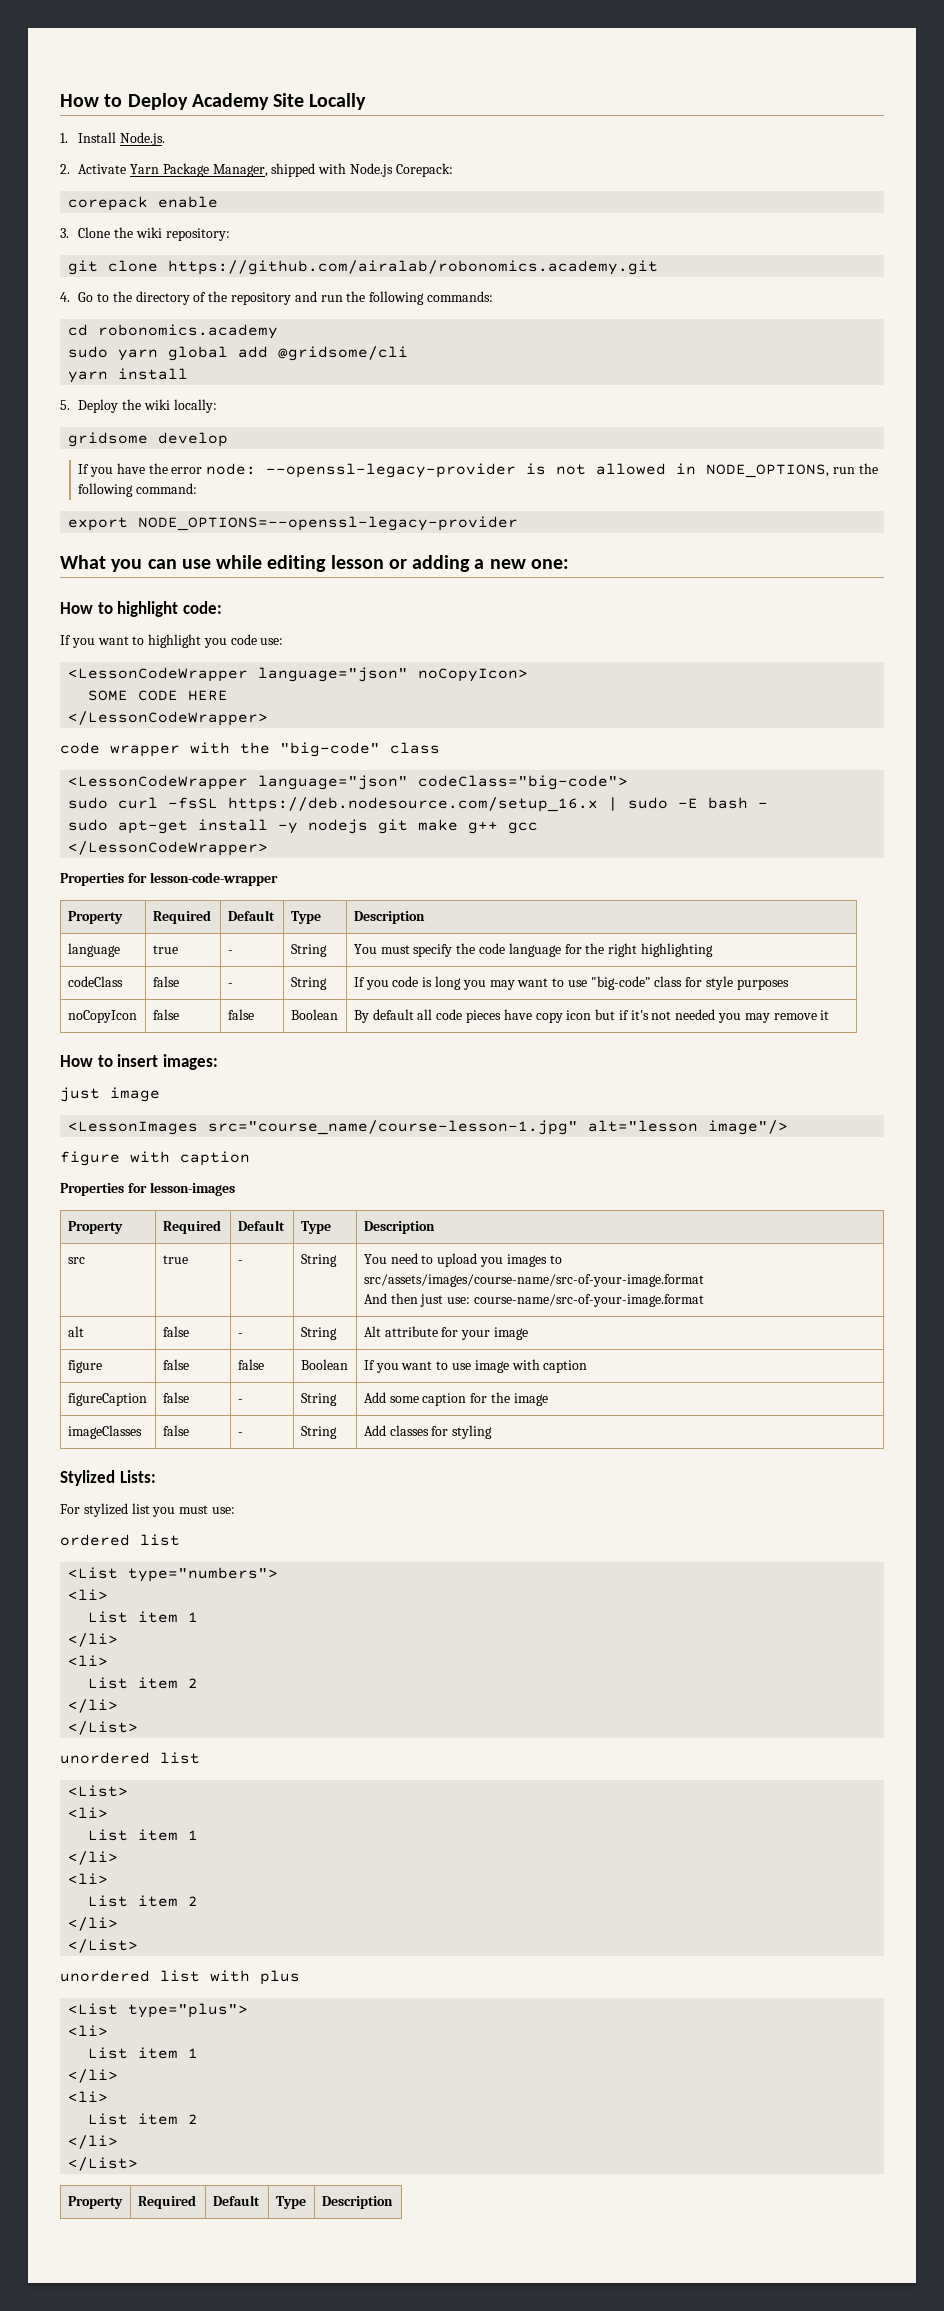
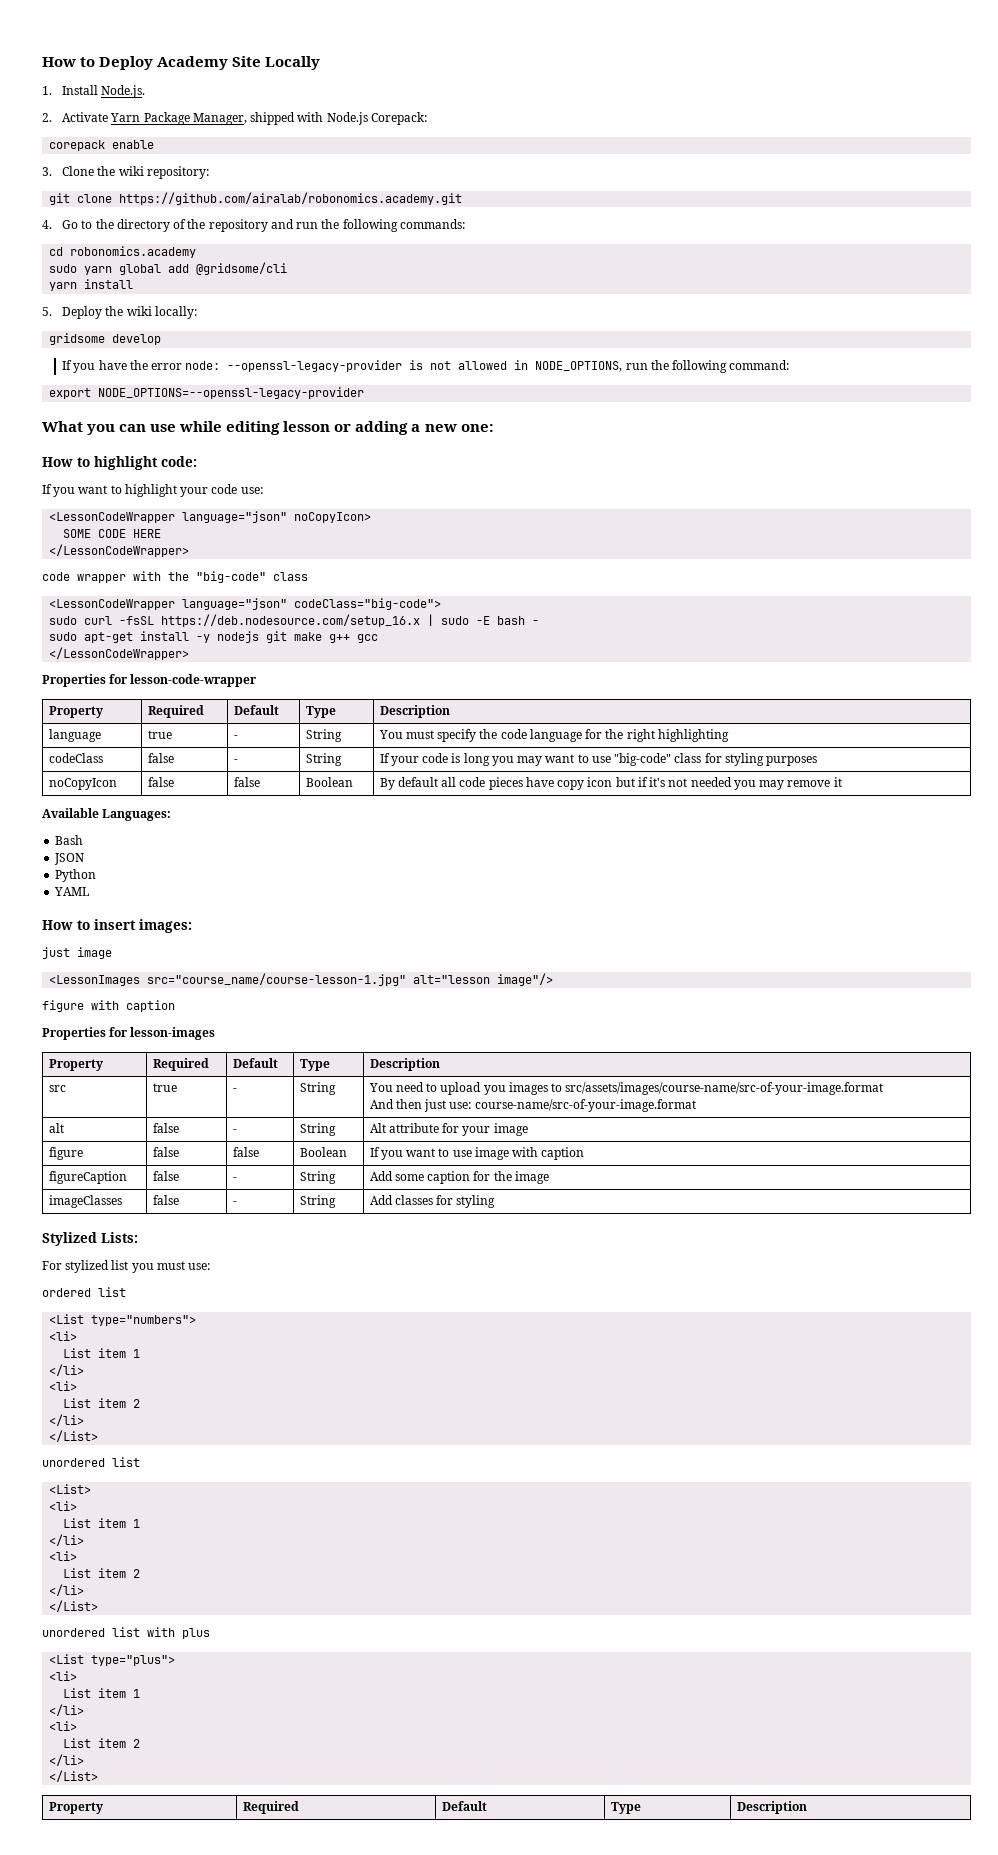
[203,638,227,648] you -> [180,487,209,497] your
[365,980,389,990] you -> [390,756,419,766] your
[705,976,733,990] style -> [724,753,764,766] styling
(830, 1015) none -> [42,808,172,821] [55,835,84,845] [54,853,85,865] [55,869,97,882] [54,887,90,896] // Available Languages: // Bash // JSON // Python // YAML

